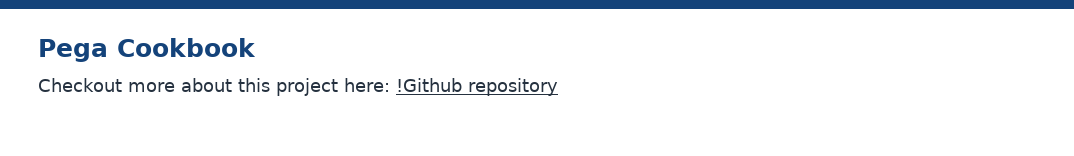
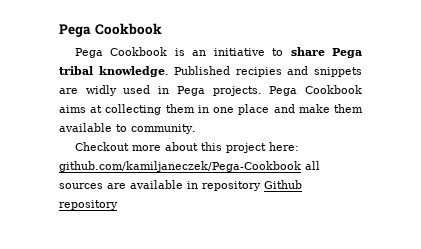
[38,38,256,62] Pega Cookbook -> [59,23,162,37] [74,47,362,58] [59,66,362,77] [59,85,362,96] [59,104,364,115] [59,123,196,134] Pega Cookbook // Pega Cookbook is an initiative to share Pega tribal knowledge. Published recipies and snippets are widly used in Pega projects. Pega Cookbook aims at collecting them in one place and make them available to community.
[396,78,462,92] !Github -> [59,161,320,172] [59,180,302,191] github.com/kamiljaneczek/Pega-Cookbook all sources are available in repository Github

